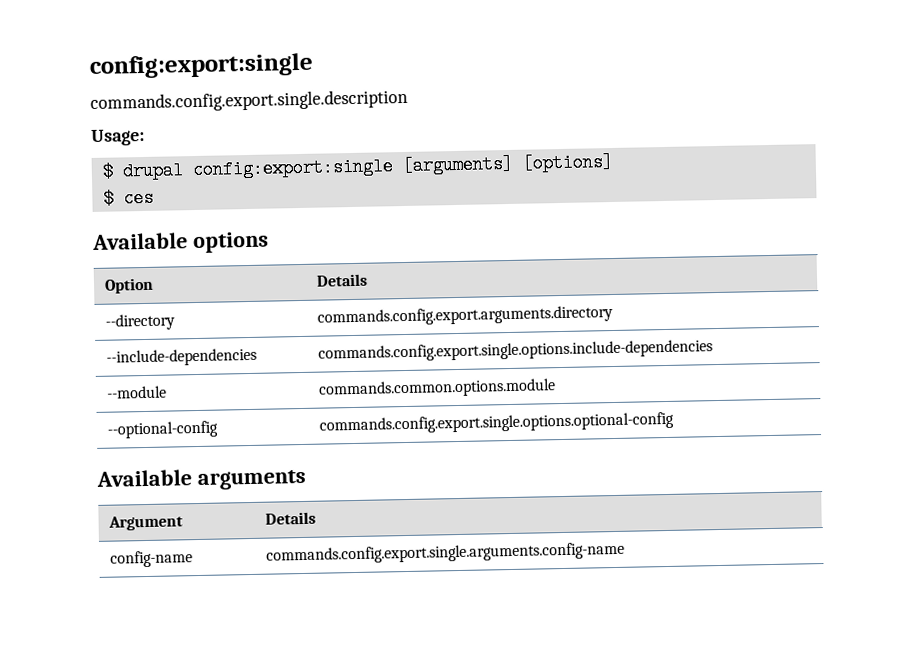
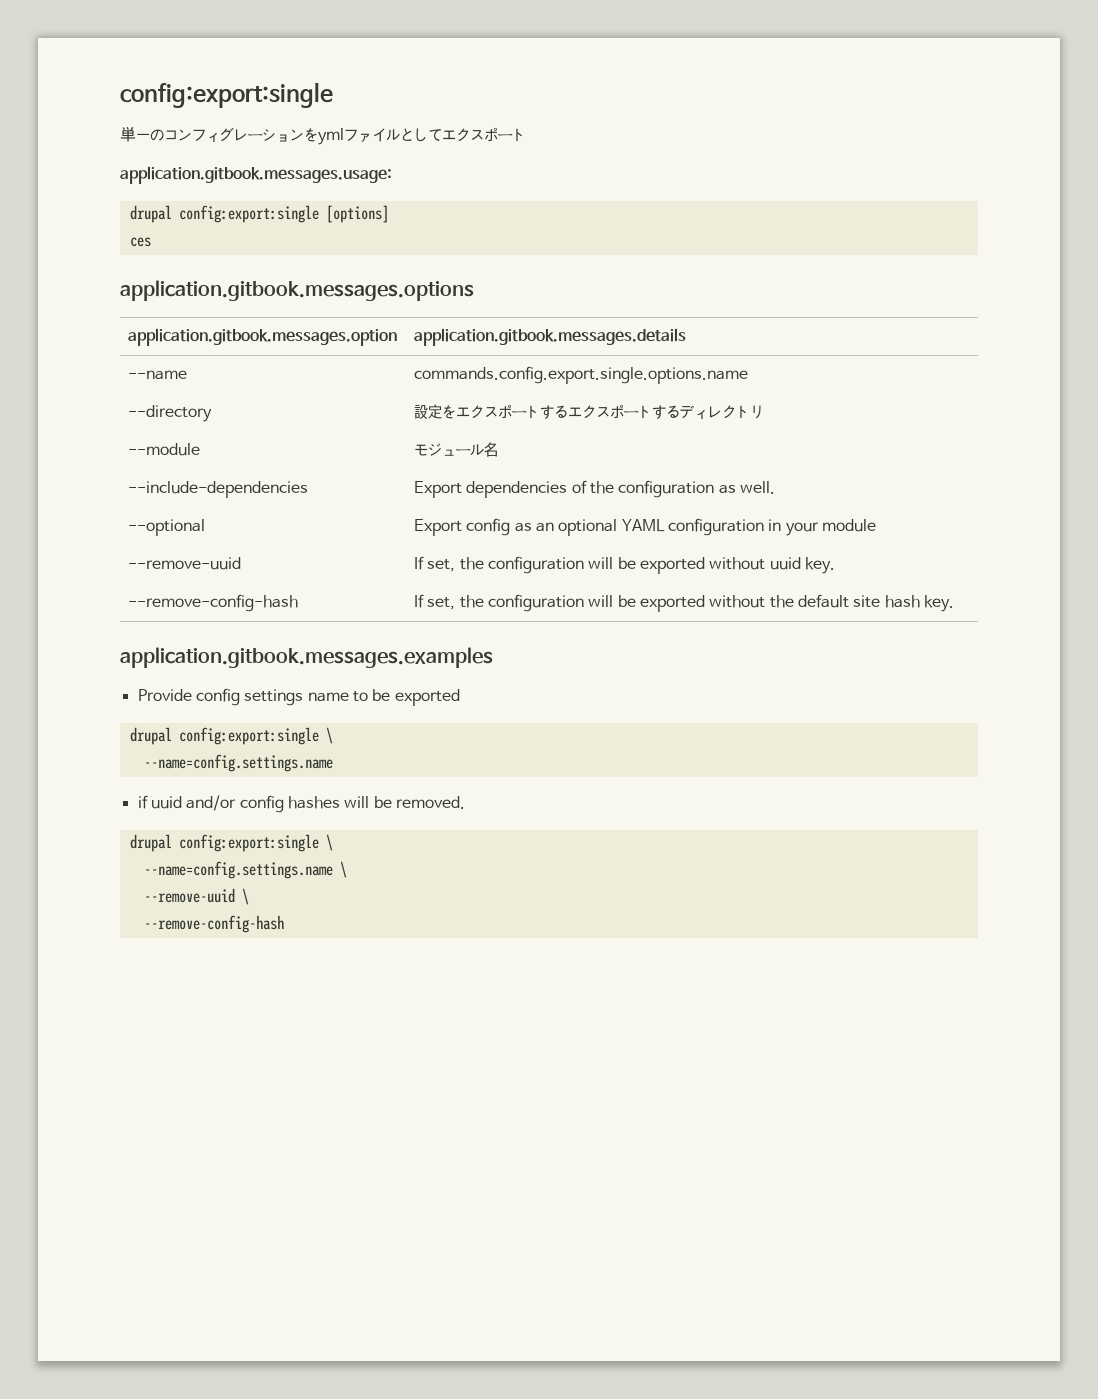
[90,88,408,113] [91,128,145,146] [101,154,513,181] commands.config.export.single.description // Usage: // $ drupal config:export:single [arguments] -> [120,126,526,145] [120,166,392,184] [129,205,319,223] 単一のコンフィグレーションをymlファイルとしてエクスポート // application.gitbook.messages.usage: // drupal config:export:single
[102,189,114,208] $ -> (389, 214) none
[92,231,269,254] [104,277,155,294] [316,273,369,287] [105,313,176,331] [317,304,614,327] [106,347,258,367] [318,339,714,363] [106,385,168,399] [318,378,557,399] [107,420,219,439] [319,411,675,435] [96,469,306,491] [108,515,184,531] [265,511,317,525] [110,550,194,568] [266,541,626,565] Available options // Option | Details // --directory | commands.config.export.arguments.directory // --include-dependencies | commands.config.export.single.options.include-dependencies // --module | commands.common.options.module // --optional-config | commands.config.export.single.options.optional-config // Available arguments // Argument | Details // config-name | commands.config.export.single.arguments.config-name -> [120,280,474,301] [128,328,398,346] [414,328,687,346] [128,370,188,380] [414,366,749,384] [128,405,213,422] [414,404,765,420] [128,443,201,456] [414,442,499,457] [128,481,309,498] [414,480,776,498] [128,519,206,536] [414,518,876,536] [128,557,242,570] [414,556,835,574] [128,594,299,612] [414,594,954,612] [120,647,493,668] [137,688,460,706] [129,727,333,745] [143,754,333,772] [137,795,465,813] [129,834,333,852] [143,861,347,879] [143,888,249,905] [143,915,284,933] application.gitbook.messages.options // application.gitbook.messages.option | application.gitbook.messages.details // --name | commands.config.export.single.options.name // --directory | 設定をエクスポートするエクスポートするディレクトリ // --module | モジュール名 // --include-dependencies | Export dependencies of the configuration as well. // --optional | Export config as an optional YAML configuration in your module // --remove-uuid | If set, the configuration will be exported without uuid key. // --remove-config-hash | If set, the configuration will be exported without the default site hash key. // application.gitbook.messages.examples // Provide config settings name to be exported // drupal config:export:single \ // --name=config.settings.name // if uuid and/or config hashes will be removed. // drupal config:export:single \ // --name=config.settings.name \ // --remove-uuid \ // --remove-config-hash

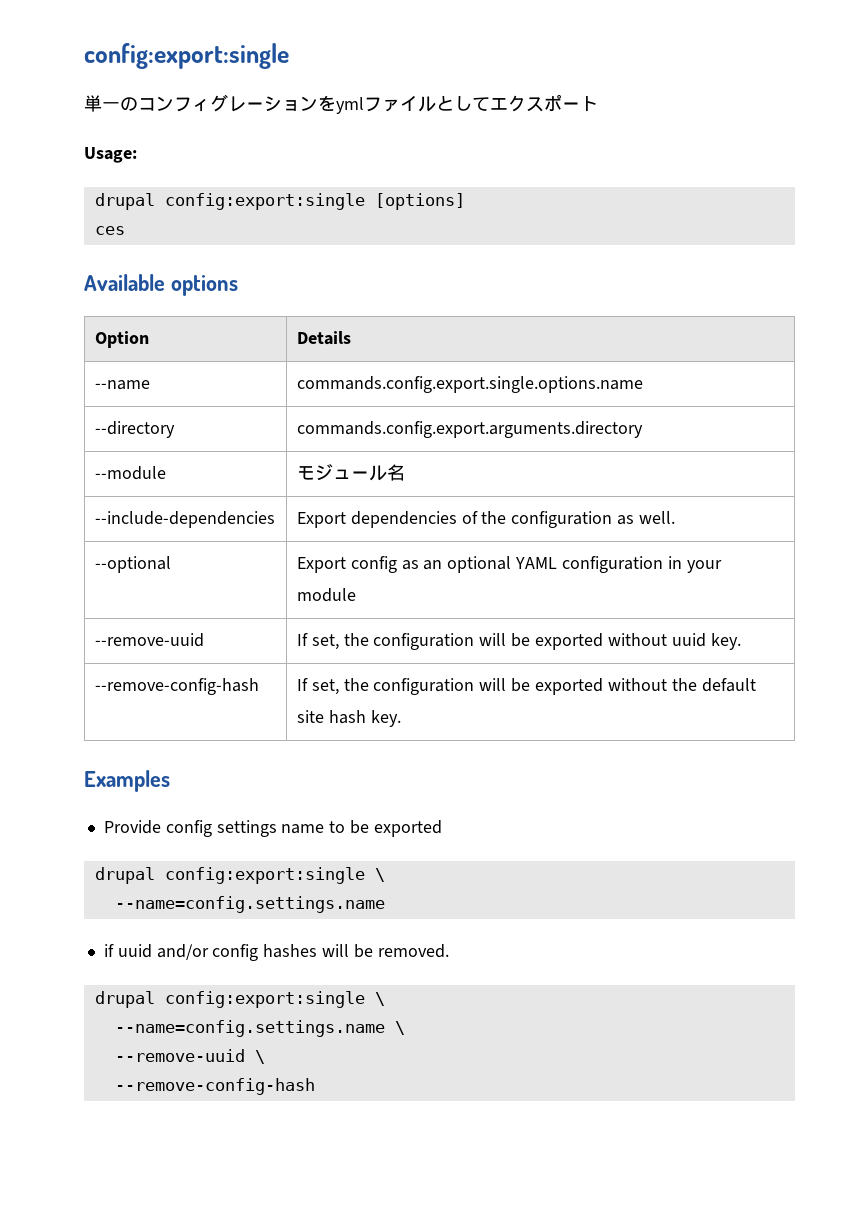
[120,166,392,184] application.gitbook.messages.usage: -> [84,147,137,163] Usage:
[120,280,474,301] [128,328,398,346] [414,328,687,346] application.gitbook.messages.options // application.gitbook.messages.option | application.gitbook.messages.details -> [84,274,238,296] [94,331,149,348] [296,331,351,345] Available options // Option | Details
[414,404,765,420] 設定をエクスポートするエクスポートするディレクトリ -> [296,421,643,438] commands.config.export.arguments.directory
[120,647,493,668] application.gitbook.messages.examples -> [84,770,170,792] Examples

